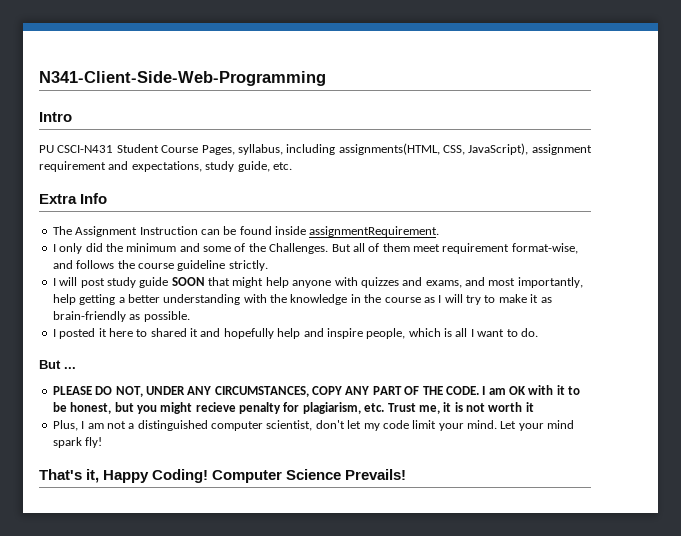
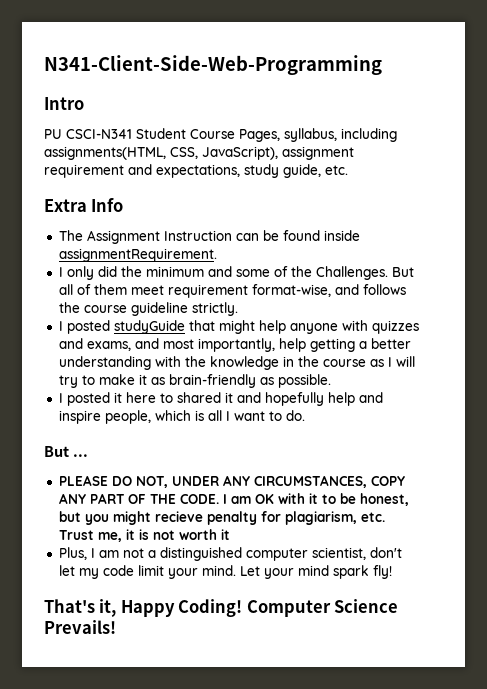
[57,145,114,153] CSCI-N431 -> [66,129,132,139] CSCI-N341
[59,277,205,288] will post study guide SOON -> [66,320,185,334] posted studyGuide

